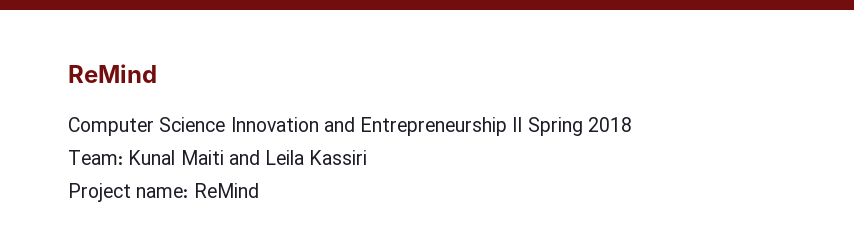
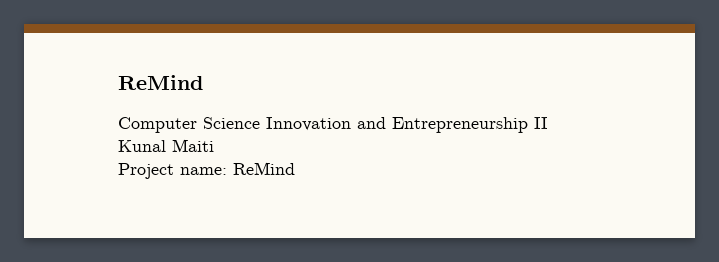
[527,117,632,136] [68,150,123,165] Spring 2018 // Team: -> (548, 123) none
[228,150,368,165] and Leila Kassiri -> (214, 145) none

